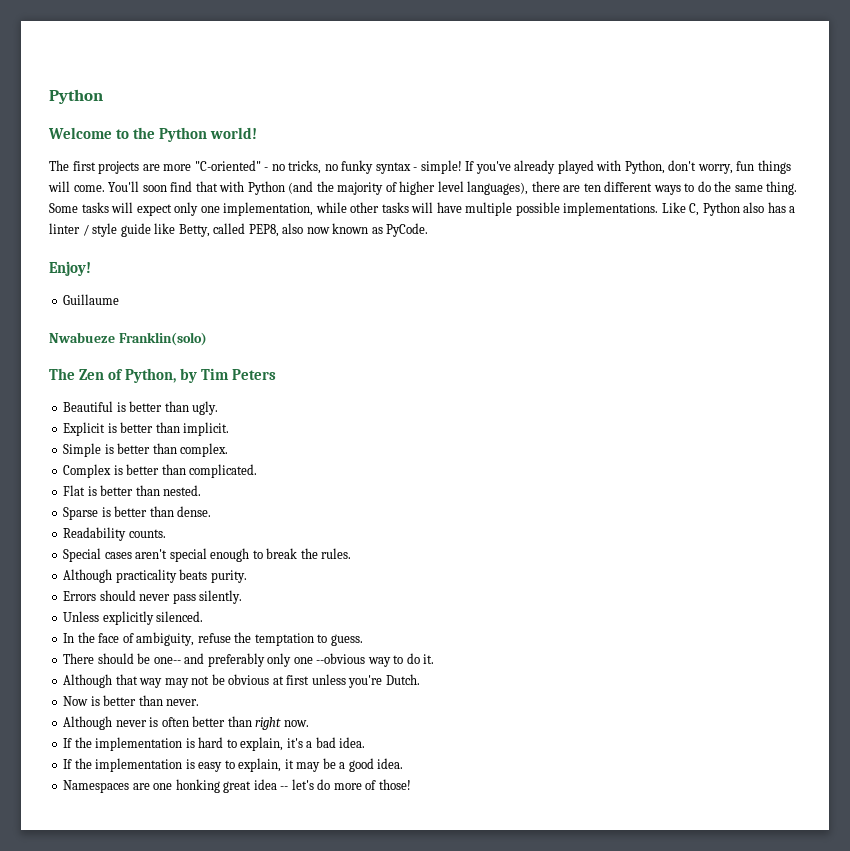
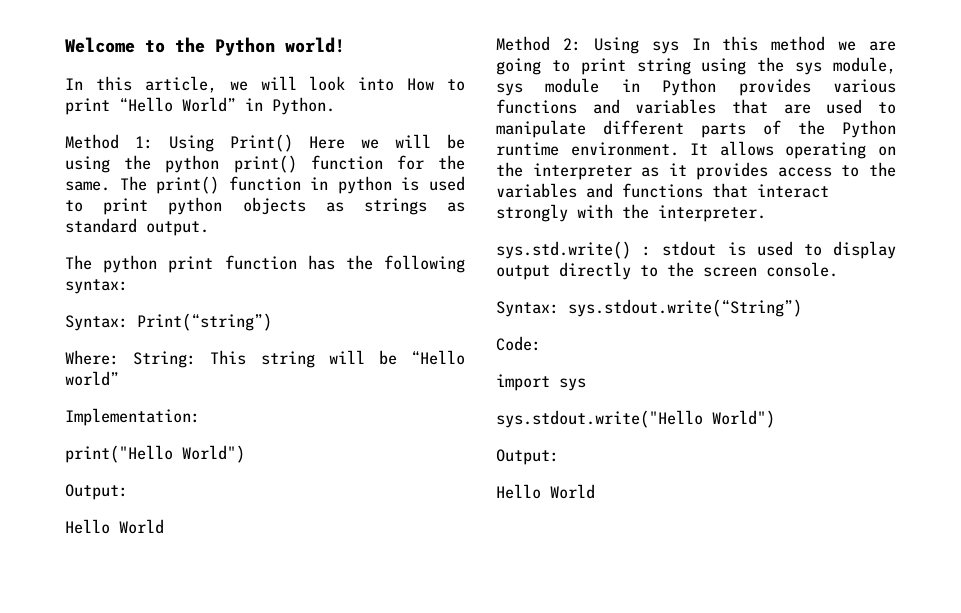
[49,89,103,104] Python // -> (65, 45) none
[49,160,791,174] [48,181,798,195] [49,202,796,216] [49,223,429,237] [49,261,91,276] [63,294,120,305] [49,332,207,346] [49,368,277,383] [63,401,219,415] [63,422,230,436] [63,443,229,457] [63,464,258,478] [63,485,202,496] [63,506,212,520] [63,527,166,541] [63,548,352,562] [63,569,247,583] [63,590,243,604] [63,611,204,625] [63,632,363,646] [63,653,435,667] [63,674,420,688] [63,695,200,706] [63,716,309,730] [63,737,366,751] [63,758,404,772] [63,779,411,793] The first projects are more "C-oriented" - no tricks, no funky syntax - simple! If you've already played with Python, don't worry, fun things will come. You'll soon find that with Python (and the majority of higher level languages), there are ten different ways to do the same thing. Some tasks will expect only one implementation, while other tasks will have multiple possible implementations. Like C, Python also has a linter / style guide like Betty, called PEP8, also now known as PyCode. // Enjoy! // Guillaume // Nwabueze Franklin(solo) // The Zen of Python, by Tim Peters // Beautiful is better than ugly. // Explicit is better than implicit. // Simple is better than complex. // Complex is better than complicated. // Flat is better than nested. // Sparse is better than dense. // Readability counts. // Special cases aren't special enough to break the rules. // Although practicality beats purity. // Errors should never pass silently. // Unless explicitly silenced. // In the face of ambiguity, refuse the temptation to guess. // There should be one-- and preferably only one --obvious way to do it. // Although that way may not be obvious at first unless you're Dutch. // Now is better than never. // Although never is often better than right now. // If the implementation is hard to explain, it's a bad idea. // If the implementation is easy to explain, it may be a good idea. // Namespaces are one honking great idea -- let's do more of those! -> [65,76,465,93] [65,97,335,115] [65,134,465,152] [65,155,465,173] [65,176,465,194] [65,197,465,215] [65,218,209,236] [65,255,465,273] [65,279,128,294] [65,313,272,331] [65,350,466,368] [65,371,119,386] [65,408,200,426] [65,445,245,463] [65,484,128,500] [65,519,164,534] [496,36,896,54] [496,57,896,75] [496,78,896,96] [496,99,896,114] [496,120,896,138] [496,141,896,159] [496,162,896,180] [496,183,829,198] [496,204,766,222] [496,241,896,259] [496,262,838,280] [496,299,802,317] [496,336,541,351] [496,374,586,391] [496,410,775,428] [496,449,559,465] [496,484,595,499] In this article, we will look into How to print “Hello World” in Python. // Method 1: Using Print() Here we will be using the python print() function for the same. The print() function in python is used to print python objects as strings as standard output. // The python print function has the following syntax: // Syntax: Print(“string”) // Where: String: This string will be “Hello world” // Implementation: // print("Hello World") // Output: // Hello World // Method 2: Using sys In this method we are going to print string using the sys module, sys module in Python provides various functions and variables that are used to manipulate different parts of the Python runtime environment. It allows operating on the interpreter as it provides access to the variables and functions that interact strongly with the interpreter. // sys.std.write() : stdout is used to display output directly to the screen console. // Syntax: sys.stdout.write(“String”) // Code: // import sys // sys.stdout.write("Hello World") // Output: // Hello World

